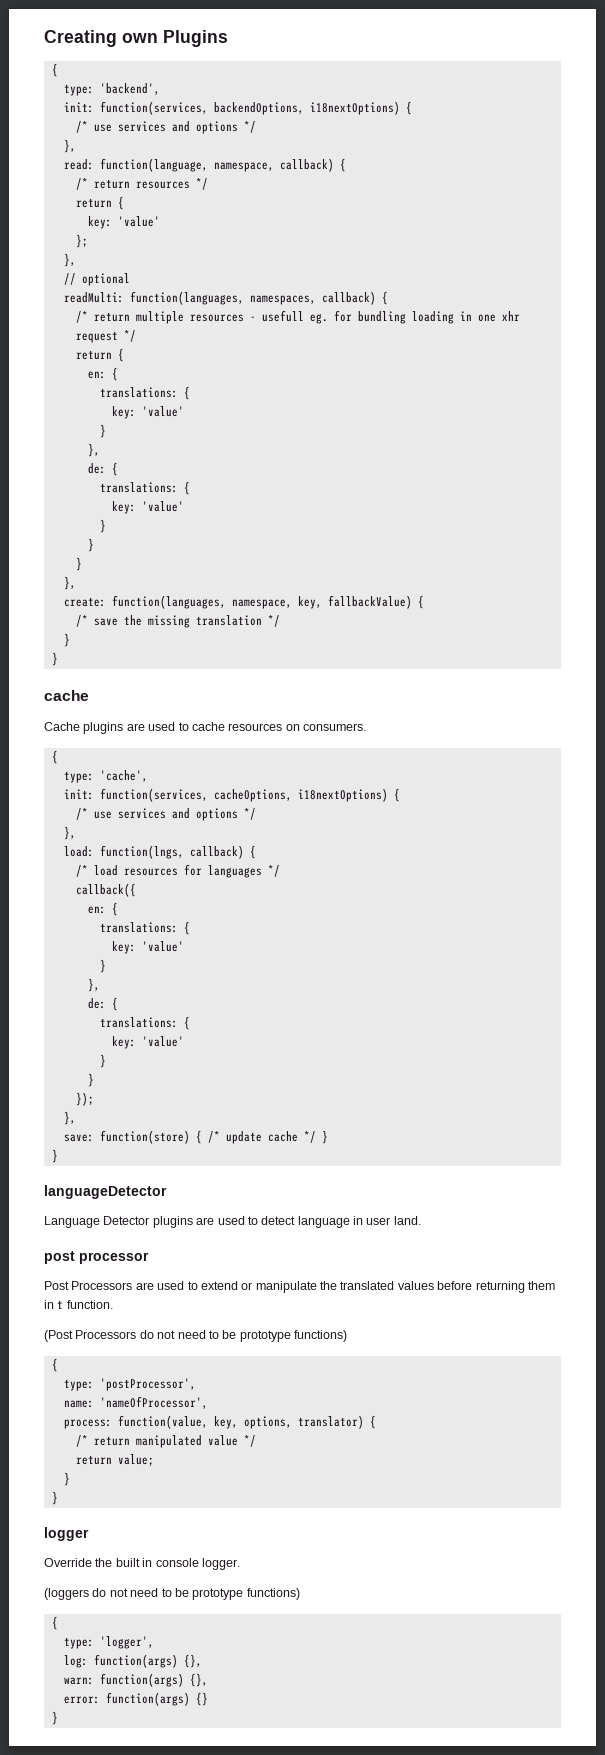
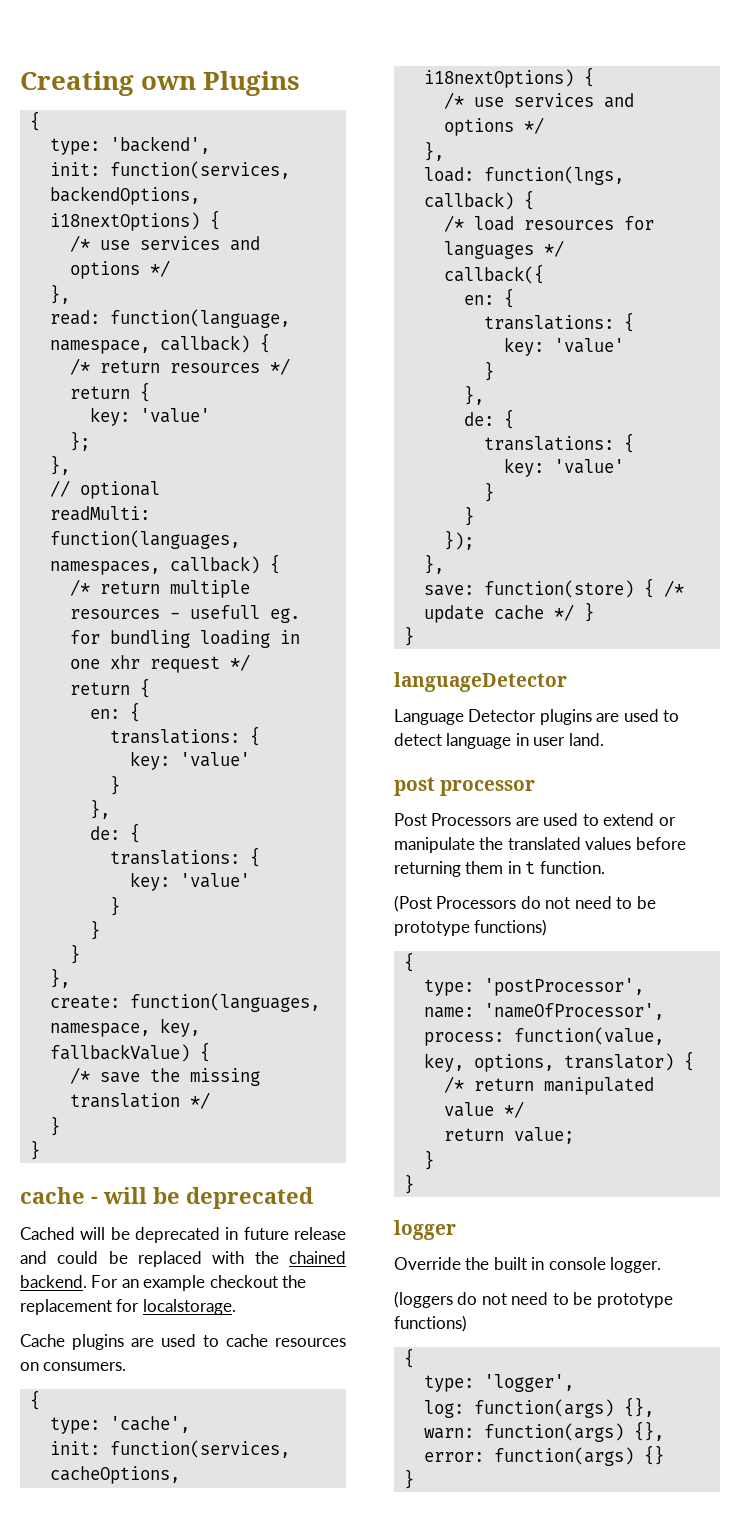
(89, 695) none -> [91,1187,313,1209] [20,1227,346,1243] [20,1251,346,1267] [20,1275,307,1291] [20,1299,236,1315] - will be deprecated // Cached will be deprecated in future release and could be replaced with the chained backend. For an example checkout the replacement for localstorage.

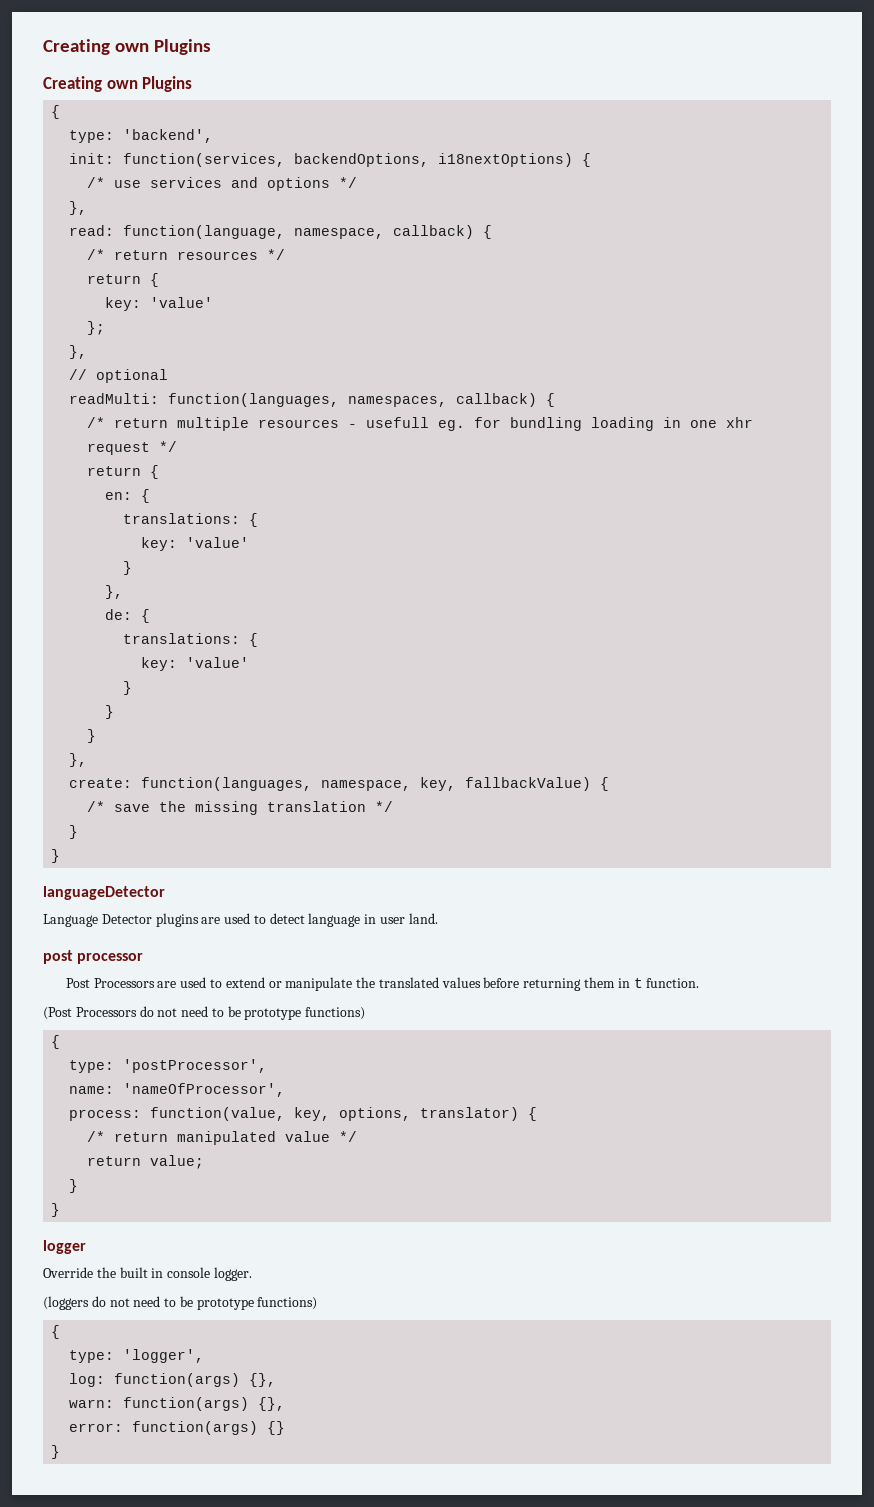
[20,71,301,96] Creating own Plugins -> [43,39,211,55] [43,76,193,92] Creating own Plugins // Creating own Plugins
[20,1187,313,1209] [20,1227,346,1243] [20,1251,346,1267] [20,1275,307,1291] [20,1299,236,1315] [20,1334,346,1350] [20,1362,127,1371] [29,1390,40,1410] [49,1416,190,1434] [49,1440,290,1458] [49,1466,180,1484] [423,67,594,88] [443,92,634,109] [443,117,544,136] [423,141,444,161] [423,166,624,185] [423,190,534,210] [443,215,654,232] [443,240,564,259] [443,264,544,284] [463,288,514,308] [483,312,634,332] [503,337,624,356] [483,361,494,381] [463,385,484,405] [463,409,514,429] [483,433,634,453] [503,458,624,477] [483,482,494,502] [463,506,474,526] [443,530,474,550] [423,554,444,574] [423,578,684,598] [423,602,594,623] [403,626,414,646] // cache - will be deprecated // Cached will be deprecated in future release and could be replaced with the chained backend. For an example checkout the replacement for localstorage. // Cache plugins are used to cache resources on consumers. // { // type: 'cache', // init: function(services, cacheOptions, i18nextOptions) { // /* use services and options */ // }, // load: function(lngs, callback) { // /* load resources for languages */ // callback({ // en: { // translations: { // key: 'value' // } // }, // de: { // translations: { // key: 'value' // } // } // }); // }, // save: function(store) { /* update cache */ } // } -> (61, 856) none

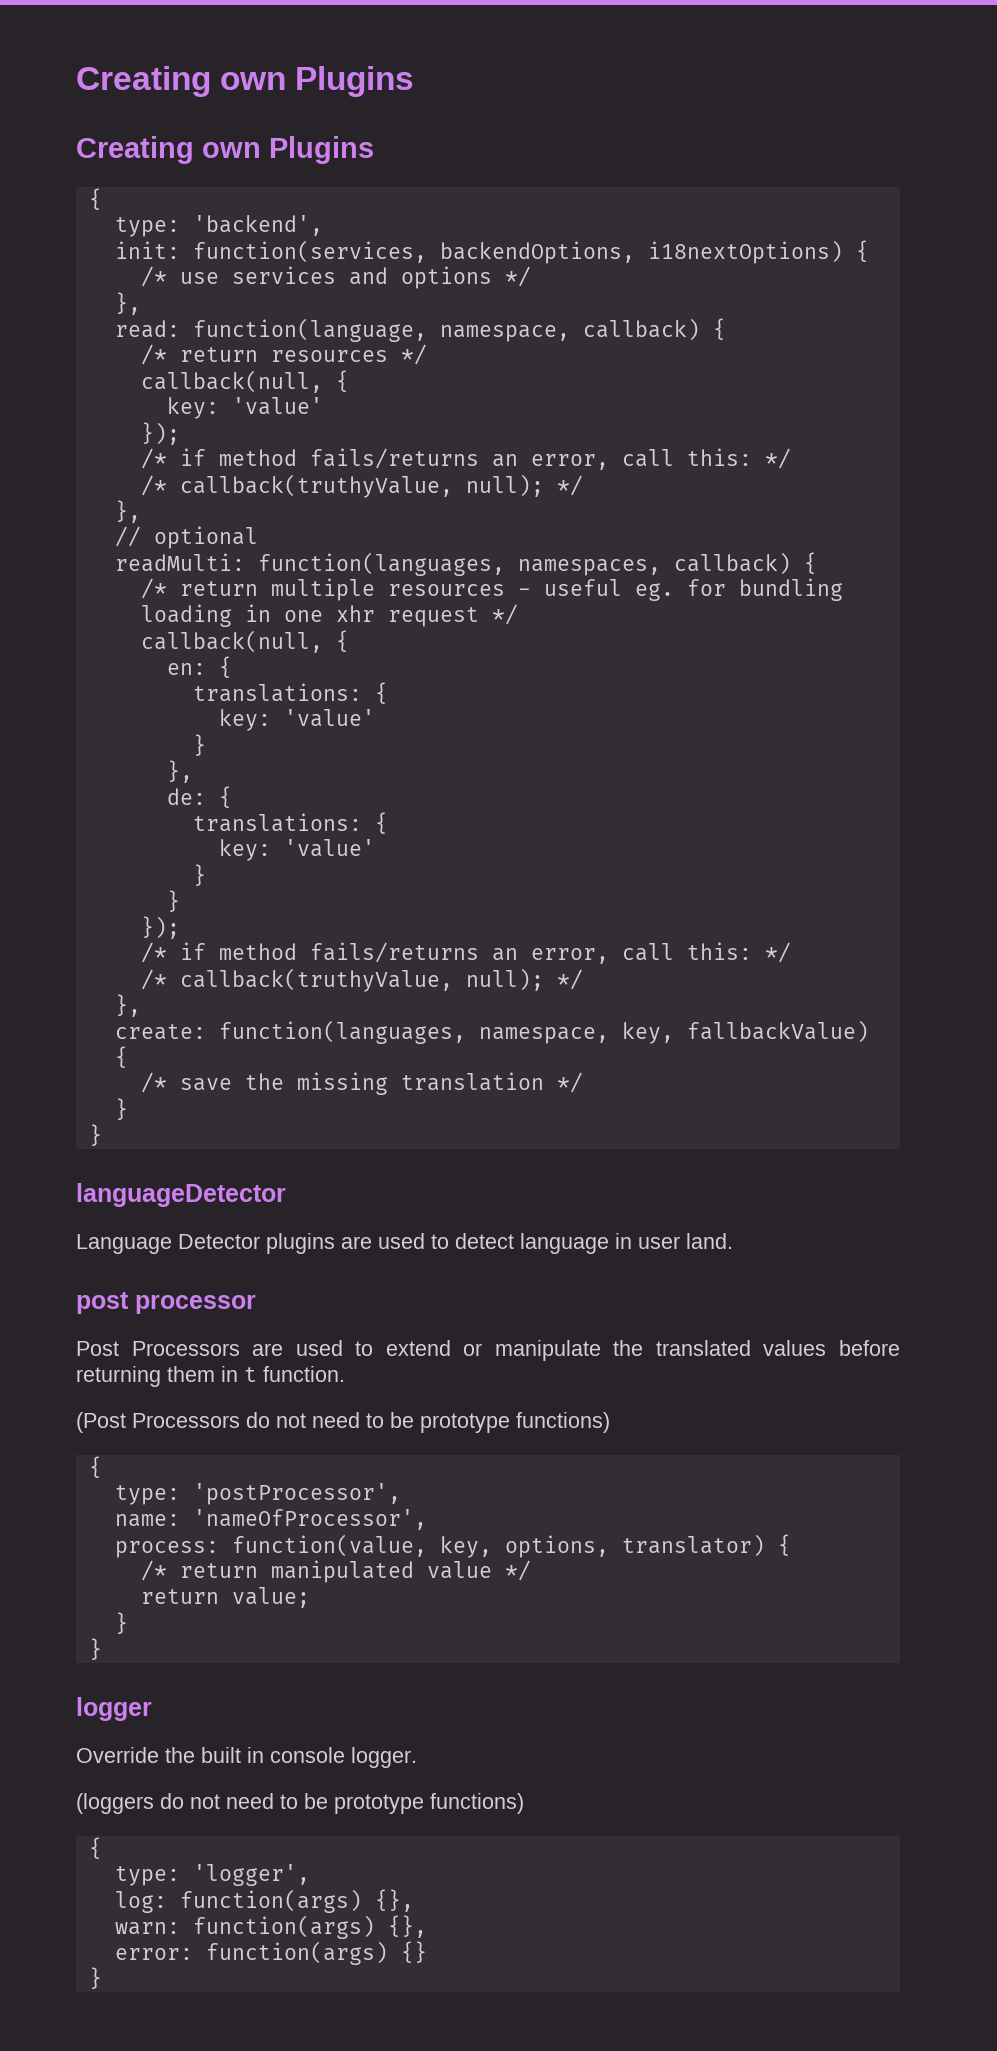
[87,273,160,287] [105,297,214,311] [87,321,106,335] return { // key: 'value' // }; -> [140,370,349,393] [166,397,323,419] [140,422,180,445] [140,448,791,470] [140,474,583,498] callback(null, { // key: 'value' // }); // /* if method fails/returns an error, call this: */ // /* callback(truthyValue, null); */
[366,417,430,428] usefull -> [543,579,622,596] useful
[87,466,142,476] return -> [140,630,323,653] callback(null,
[87,729,97,743] } -> [140,916,180,939] [140,942,791,964] [140,968,583,992] }); // /* if method fails/returns an error, call this: */ // /* callback(truthyValue, null); */

